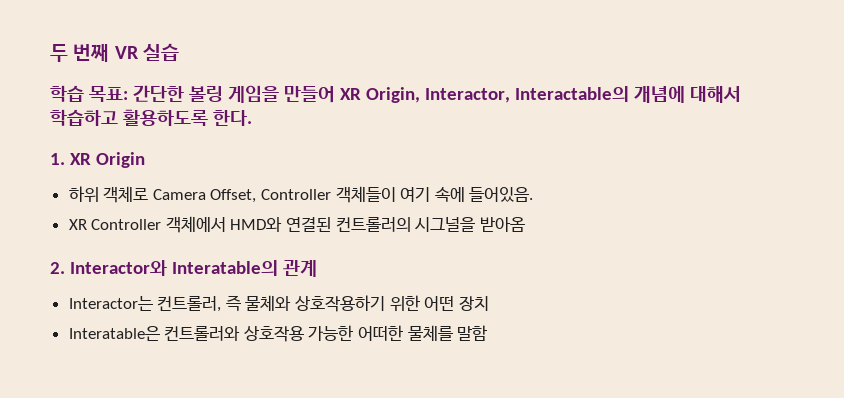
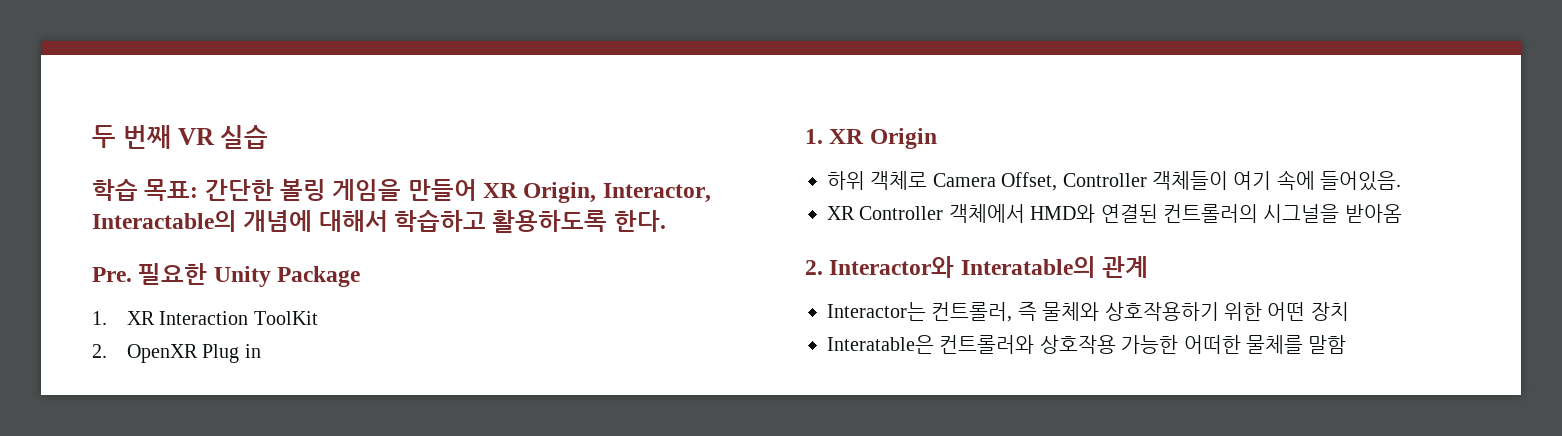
(252, 118) none -> [92,263,361,287] [92,311,318,325] [92,344,261,363] // Pre. 필요한 Unity Package // 1. XR Interaction ToolKit // 2. OpenXR Plug in

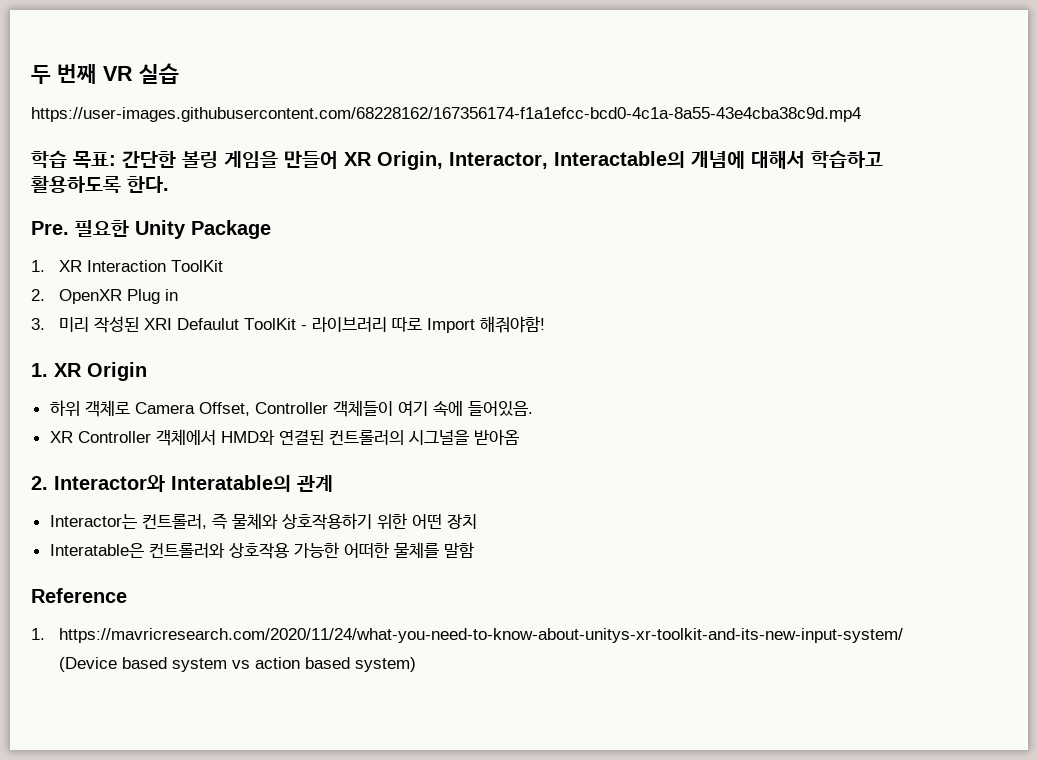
(269, 137) none -> [31,107,861,122] // https://user-images.githubusercontent.com/68228162/167356174-f1a1efcc-bcd0-4c1a-8a55-43e4cba38c9d.mp4
(261, 351) none -> [31,316,546,333] // 3. 미리 작성된 XRI Defaulut ToolKit - 라이브러리 따로 Import 해줘야함!
(1347, 344) none -> [31,588,127,603] [31,628,904,643] [59,657,417,672] // Reference // 1. https://mavricresearch.com/2020/11/24/what-you-need-to-know-about-unitys-xr-toolkit-and-its-new-input-system/ (Device based system vs action based system)

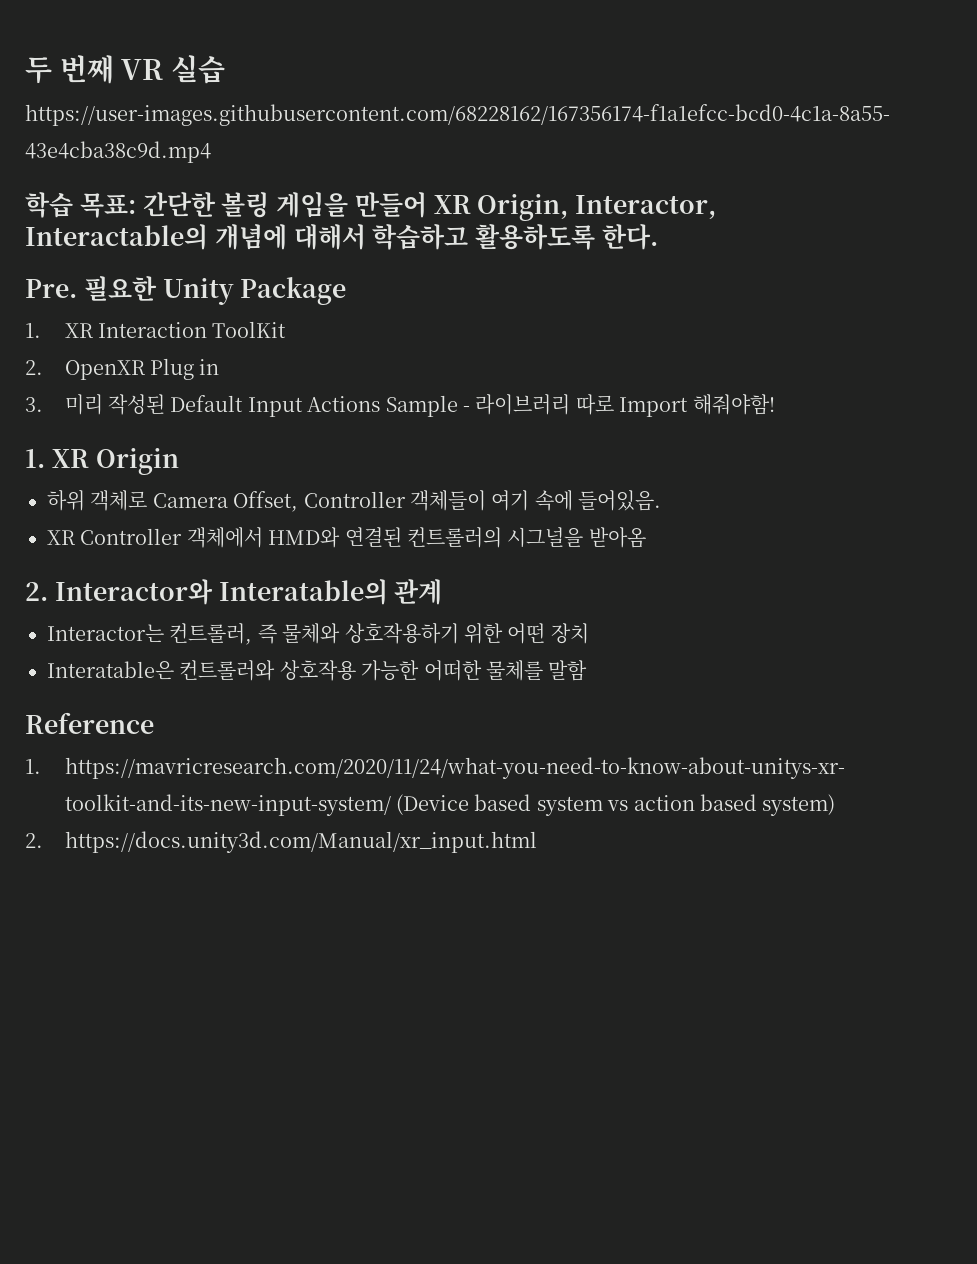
[144,318,297,330] XRI Defaulut ToolKit -> [170,395,458,417] Default Input Actions Sample
(417, 664) none -> [25,831,537,853] // 2. https://docs.unity3d.com/Manual/xr_input.html

